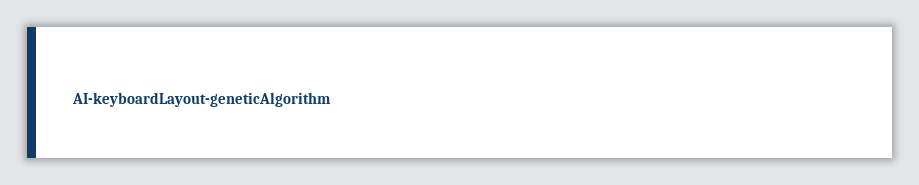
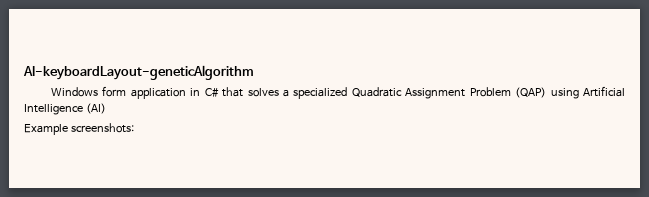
(331, 99) none -> [50,86,625,99] [24,103,106,115] [24,123,134,135] // Windows form application in C# that solves a specialized Quadratic Assignment Problem (QAP) using Artificial Intelligence (AI) // Example screenshots:

